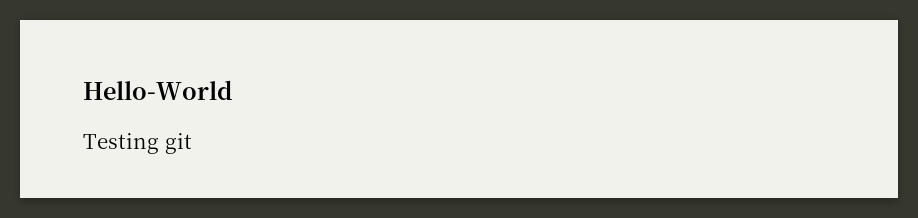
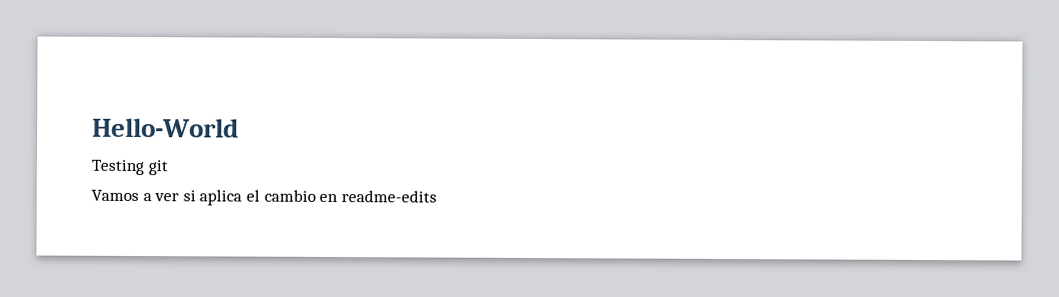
(192, 143) none -> [91,189,437,206] // Vamos a ver si aplica el cambio en readme-edits

